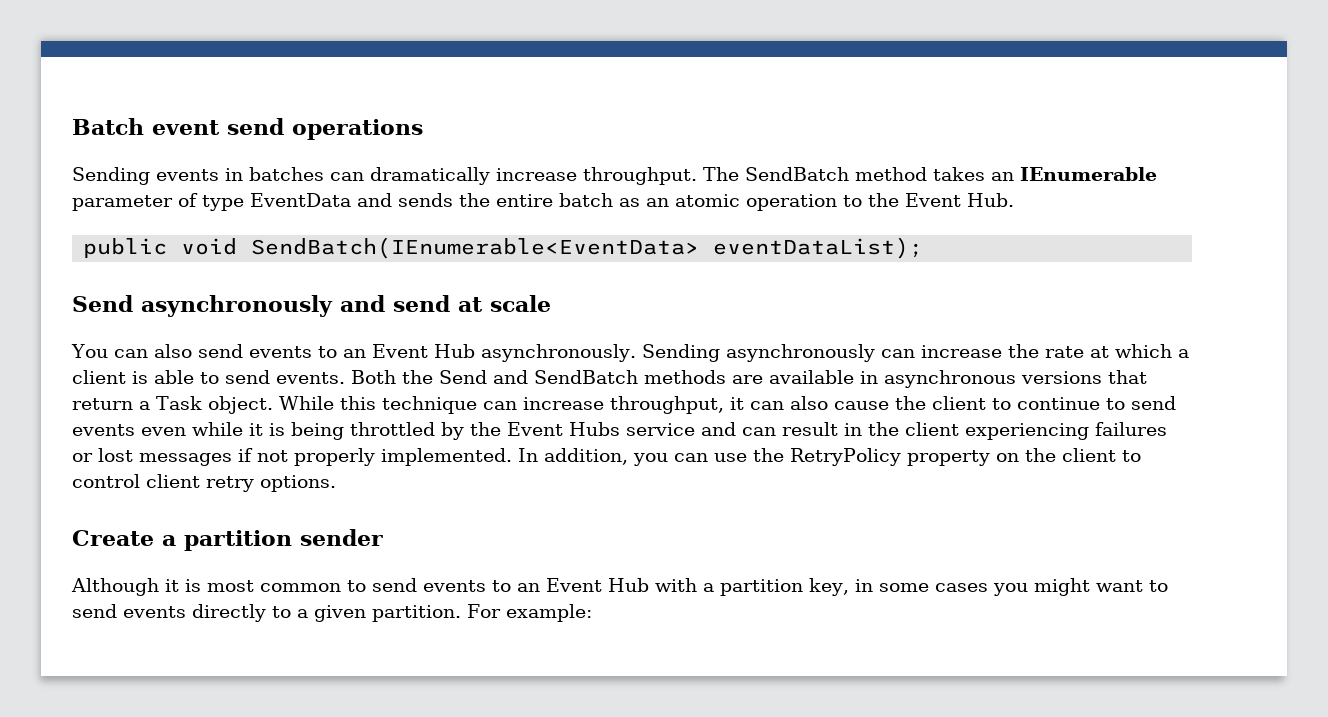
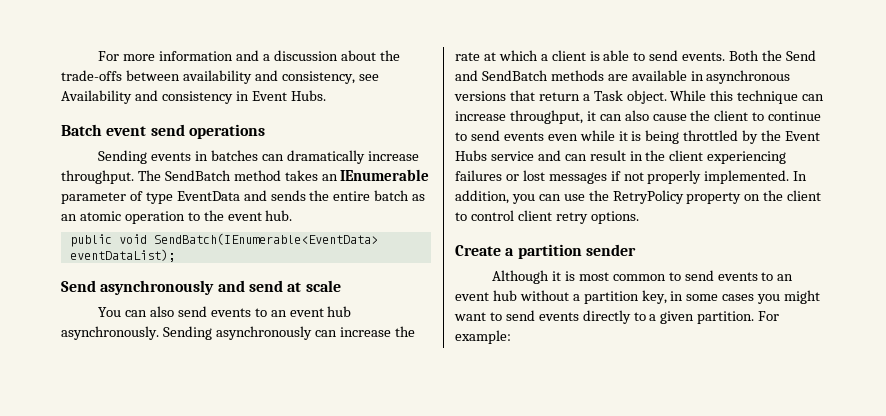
(72, 126) none -> [98,50,400,61] [61,70,379,84] [61,90,326,104] For more information and a discussion about the trade-offs between availability and consistency, see Availability and consistency in Event Hubs. //
[905,193,1014,207] Event Hub. -> [227,210,293,221] event hub.
[371,344,475,358] Event Hub -> [289,306,352,317] event hub
[546,578,697,592] Event Hub with -> [455,290,569,301] event hub without

